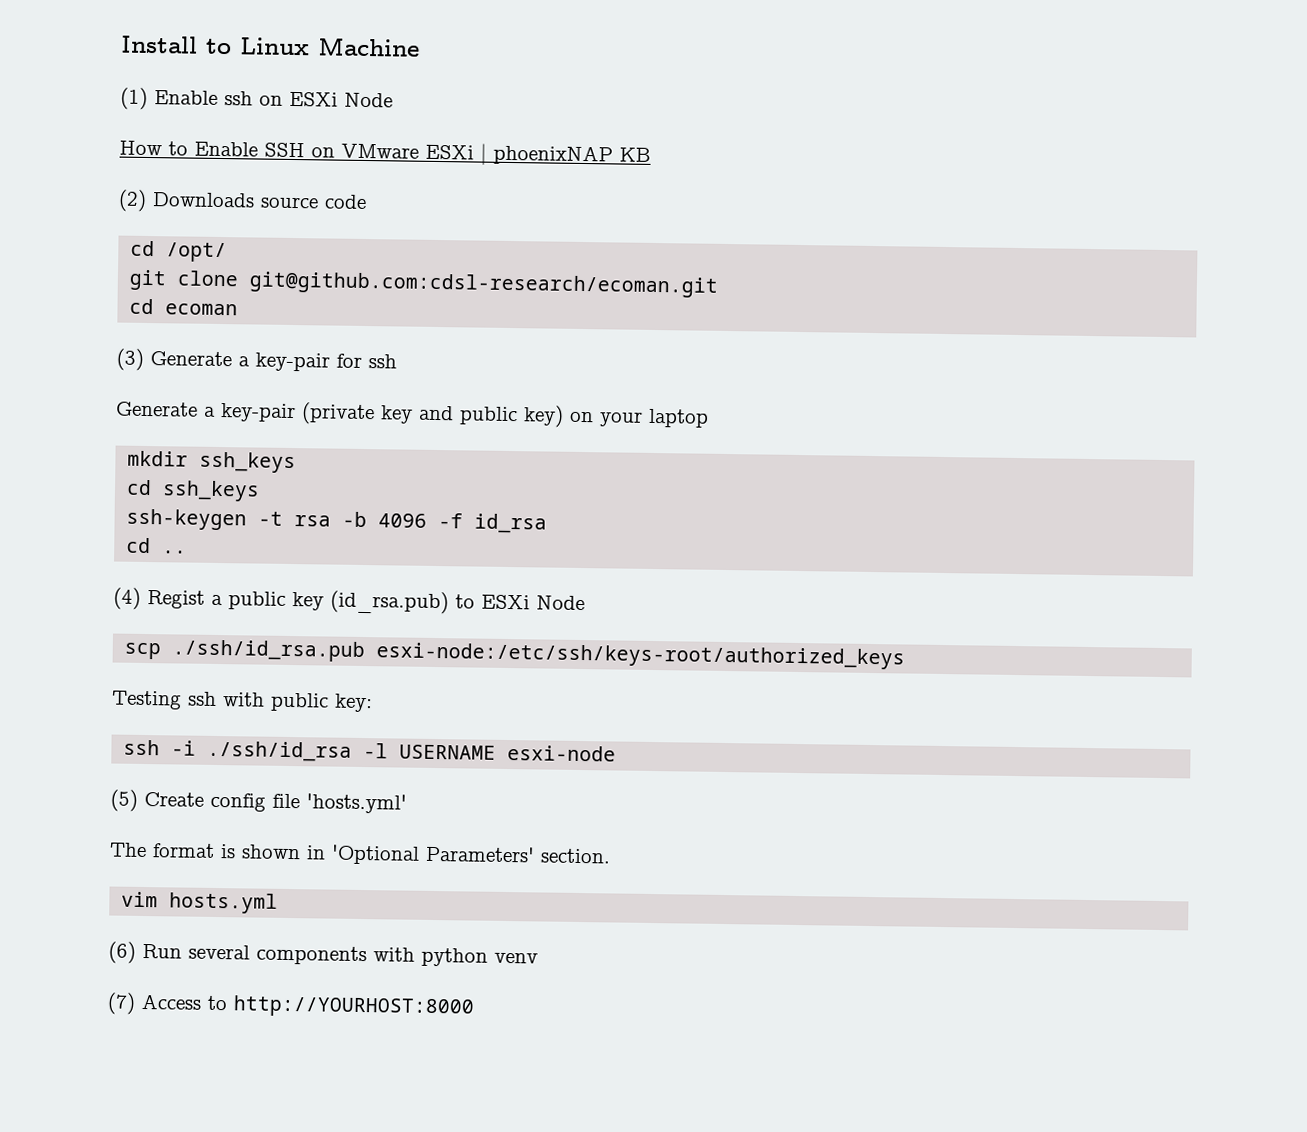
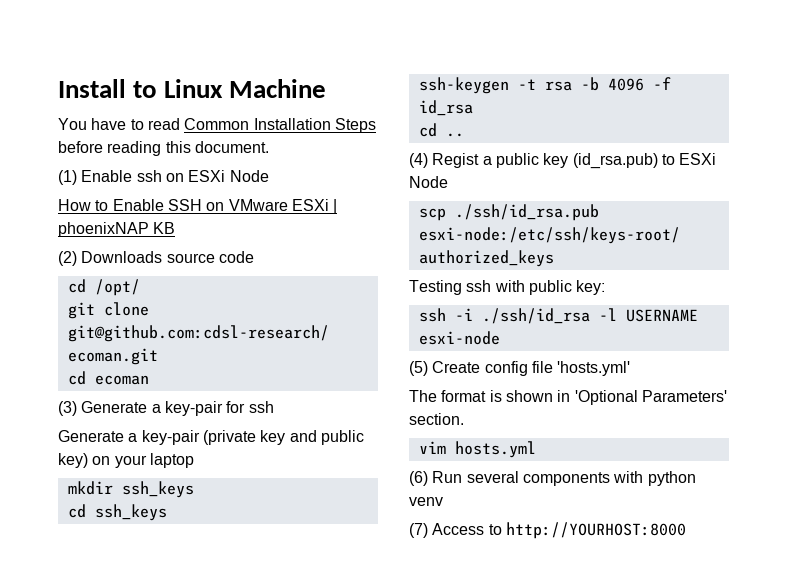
(420, 47) none -> [58,118,376,133] [58,141,269,156] // You have to read Common Installation Steps before reading this document.

